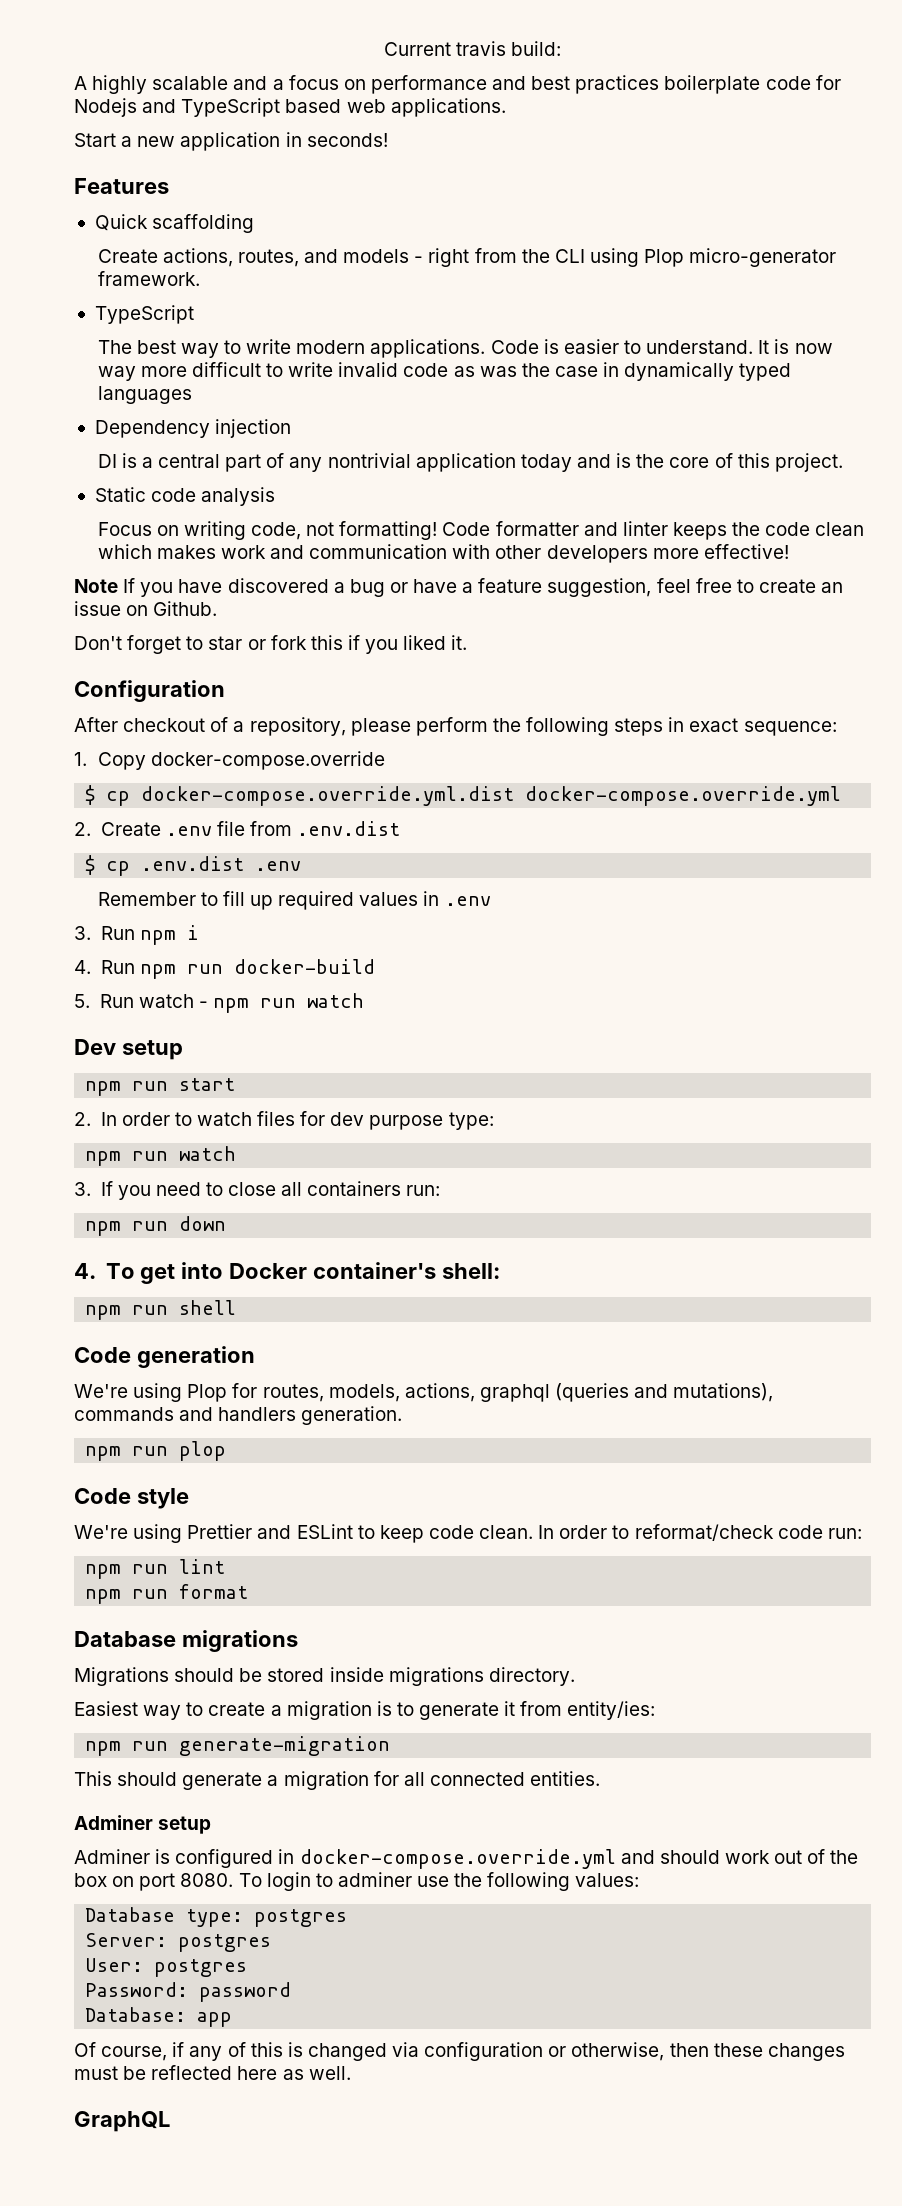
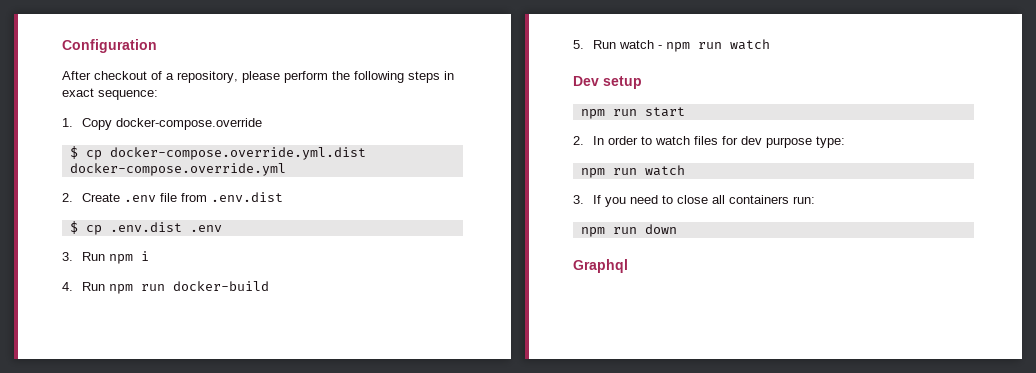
[383,41,562,56] [74,75,841,94] [74,98,506,117] [74,132,388,151] [74,178,169,194] [94,214,255,233] [97,248,837,267] [97,271,200,286] [94,305,194,324] [97,339,833,358] [97,362,792,381] [97,386,192,404] [94,419,292,438] [97,453,843,472] [94,487,276,506] [97,521,865,540] [97,544,789,563] [74,578,844,597] [74,601,218,616] [74,635,468,654] Current travis build: // A highly scalable and a focus on performance and best practices boilerplate code for Nodejs and TypeScript based web applications. // Start a new application in seconds! // Features // Quick scaffolding // Create actions, routes, and models - right from the CLI using Plop micro-generator framework. // TypeScript // The best way to write modern applications. Code is easier to understand. It is now way more difficult to write invalid code as was the case in dynamically typed languages // Dependency injection // DI is a central part of any nontrivial application today and is the core of this project. // Static code analysis // Focus on writing code, not formatting! Code formatter and linter keeps the code clean which makes work and communication with other developers more effective! // Note If you have discovered a bug or have a feature suggestion, feel free to create an issue on Github. // Don't forget to star or fork this if you liked it. // -> (62, 46) none
[97,891,491,910] // Remember to fill up required values in .env -> (222, 228) none
[74,1262,501,1284] [85,1300,237,1320] [74,1346,255,1368] [74,1383,774,1402] [74,1406,403,1425] [85,1441,227,1461] [74,1488,189,1509] [74,1524,862,1543] [85,1559,226,1579] [85,1584,249,1604] [74,1630,298,1652] [74,1667,575,1686] [74,1701,656,1720] [85,1736,391,1756] [74,1771,601,1790] [74,1815,212,1834] [74,1849,859,1869] [74,1872,640,1891] [85,1907,348,1927] [85,1933,272,1952] [85,1958,248,1977] [85,1982,292,2002] [85,2007,233,2027] [74,2042,845,2061] [74,2065,351,2080] [74,2111,170,2132] 4. To get into Docker container's shell: // npm run shell // Code generation // We're using Plop for routes, models, actions, graphql (queries and mutations), commands and handlers generation. // npm run plop // Code style // We're using Prettier and ESLint to keep code clean. In order to reformat/check code run: // npm run lint // npm run format // Database migrations // Migrations should be stored inside migrations directory. // Easiest way to create a migration is to generate it from entity/ies: // npm run generate-migration // This should generate a migration for all connected entities. // Adminer setup // Adminer is configured in docker-compose.override.yml and should work out of the box on port 8080. To login to adminer use the following values: // Database type: postgres // Server: postgres // User: postgres // Password: password // Database: app // Of course, if any of this is changed via configuration or otherwise, then these changes must be reflected here as well. // GraphQL -> [573,259,628,273] Graphql

